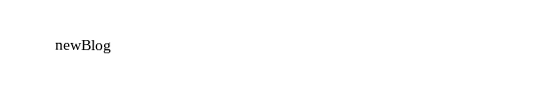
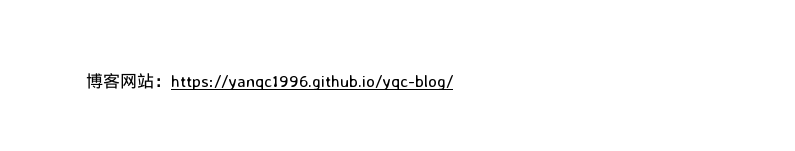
[55,39,112,54] newBlog -> [86,73,453,90] 博客网站：https://yanqc1996.github.io/yqc-blog/

